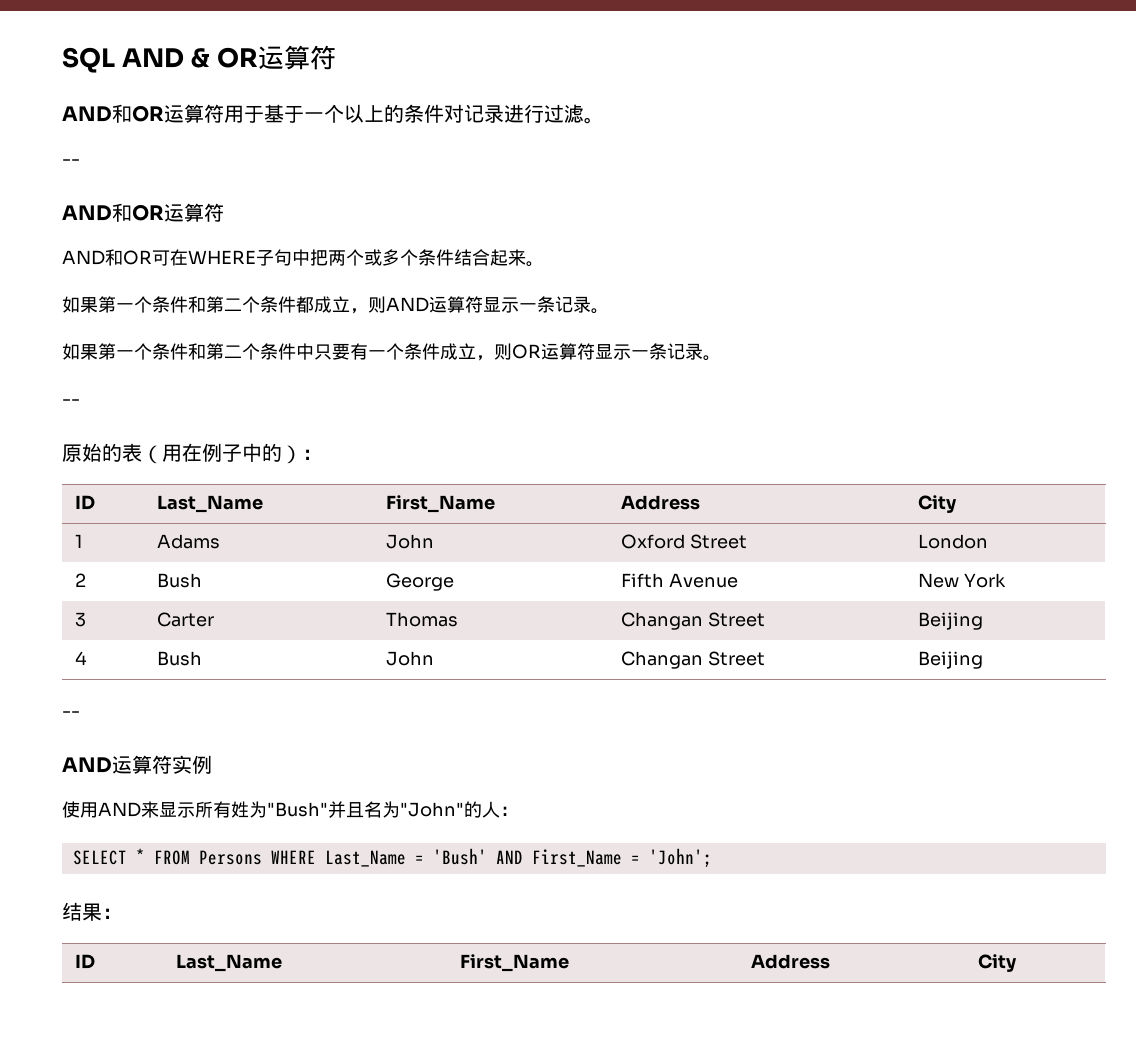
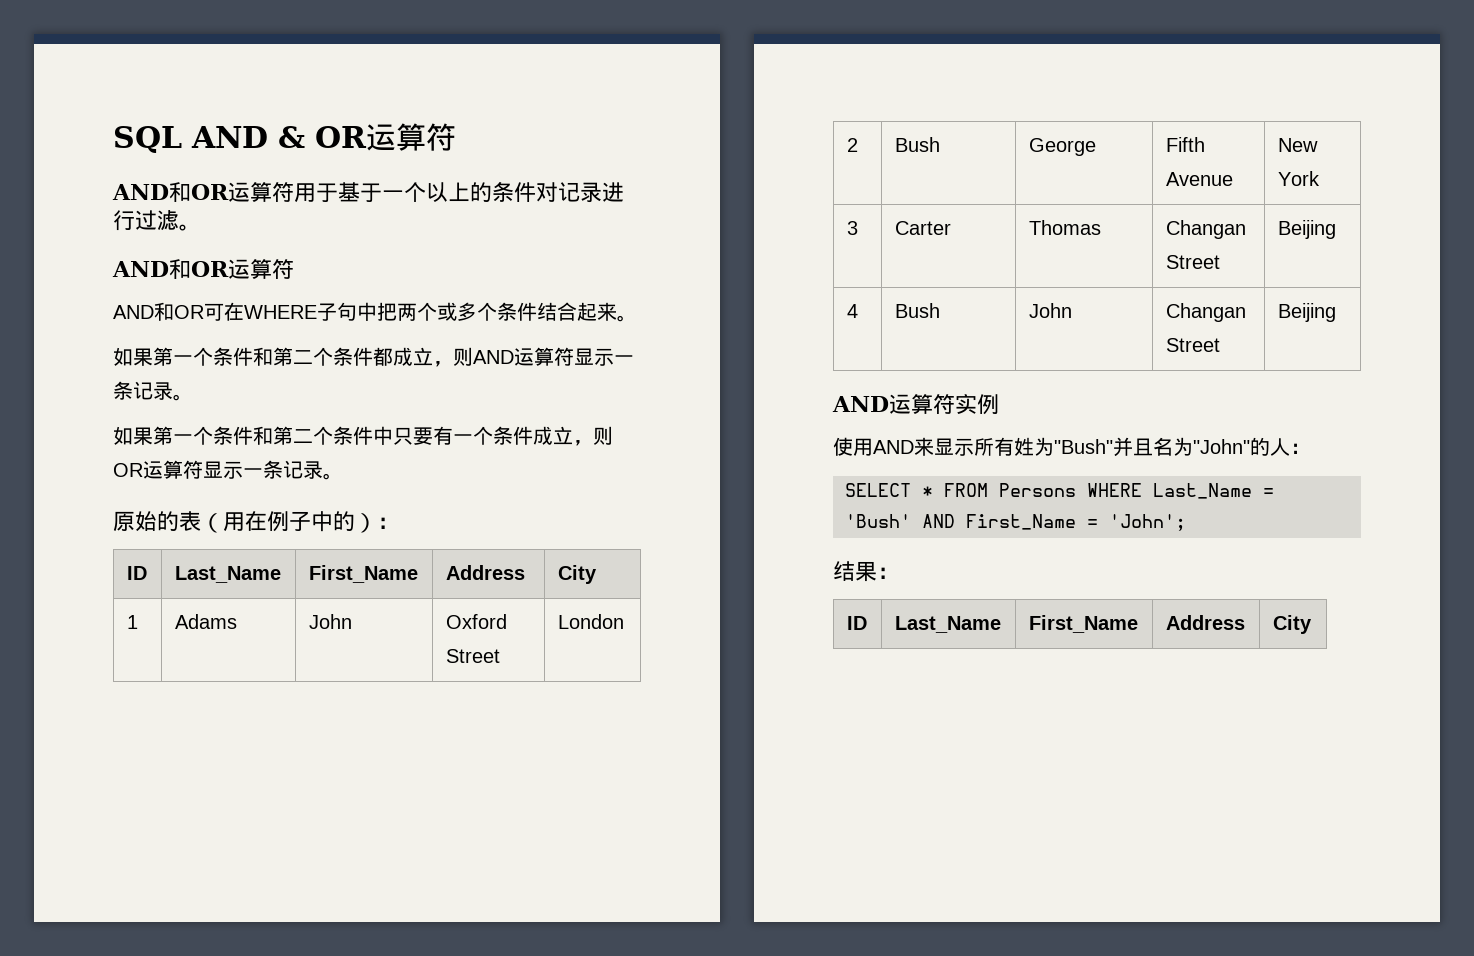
[62,159,80,165] // -- -> (201, 227) none
[62,399,80,405] // -- -> (343, 476) none
[62,711,80,717] // -- -> (1336, 312) none

